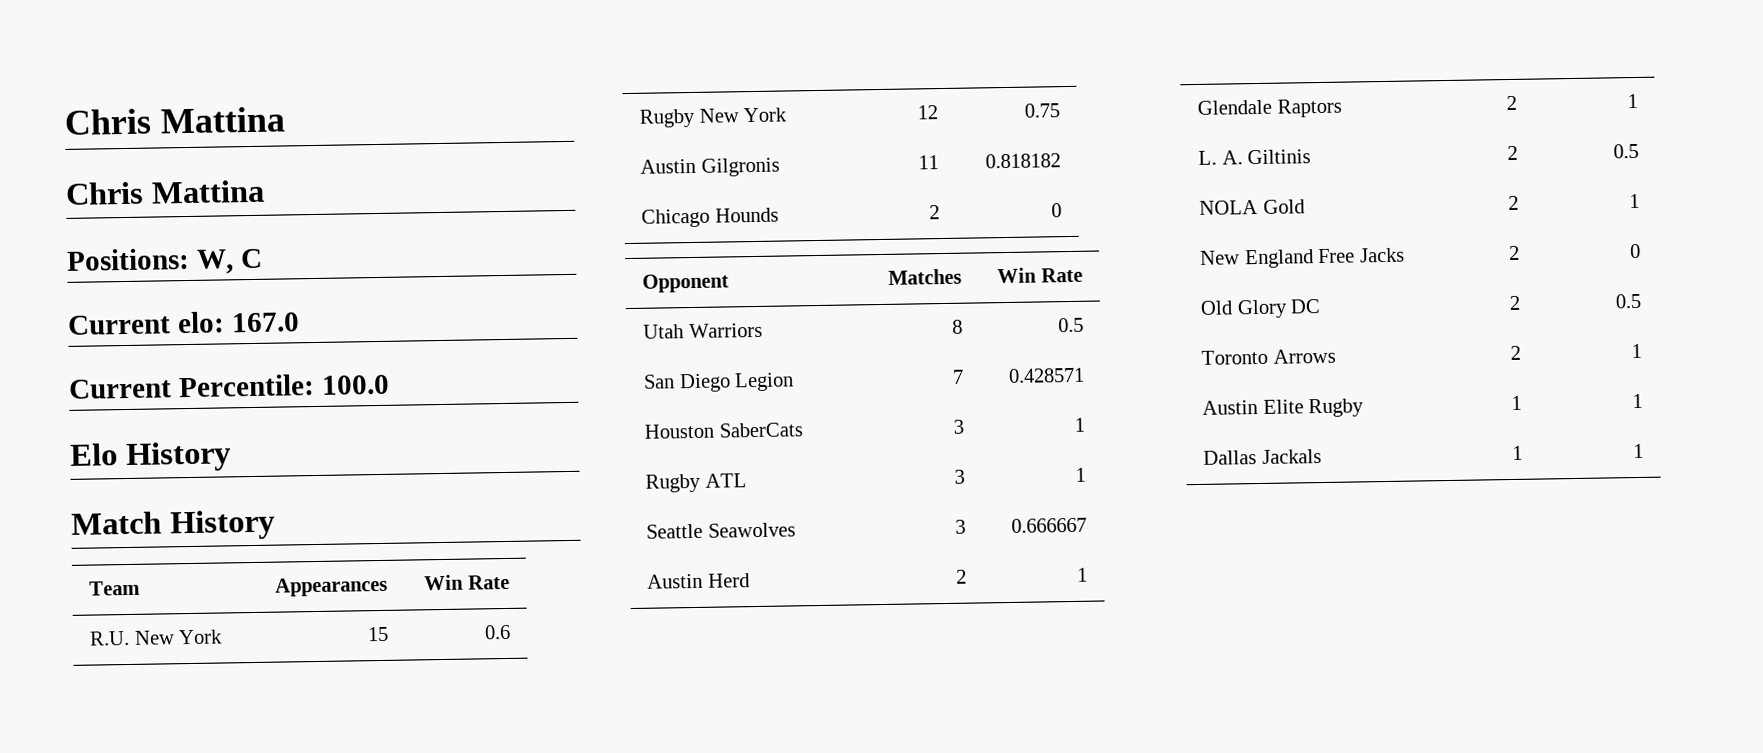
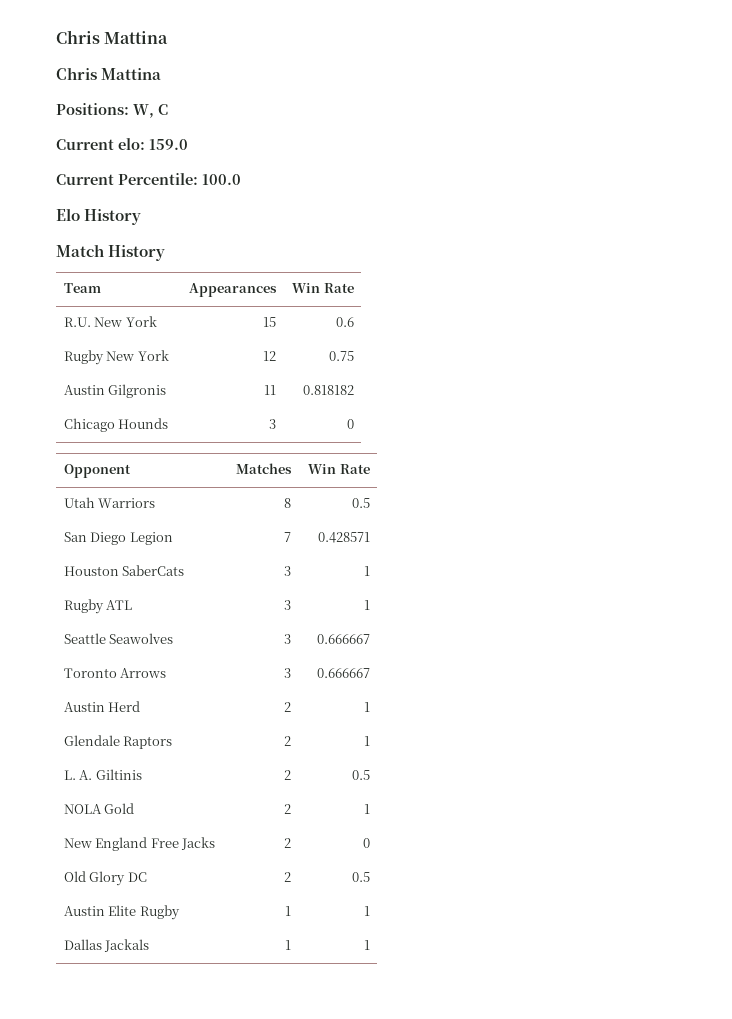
[230,312,300,333] 167.0 -> [149,139,188,150] 159.0
[928,205,940,220] 2 -> [268,419,276,429] 3
(1087, 525) none -> [63,668,167,678] [283,668,291,678] [316,668,370,678] // Toronto Arrows | 3 | 0.666667
[1201,348,1336,365] [1509,345,1521,361] [1630,343,1642,359] // Toronto Arrows | 2 | 1 -> (370, 877) none

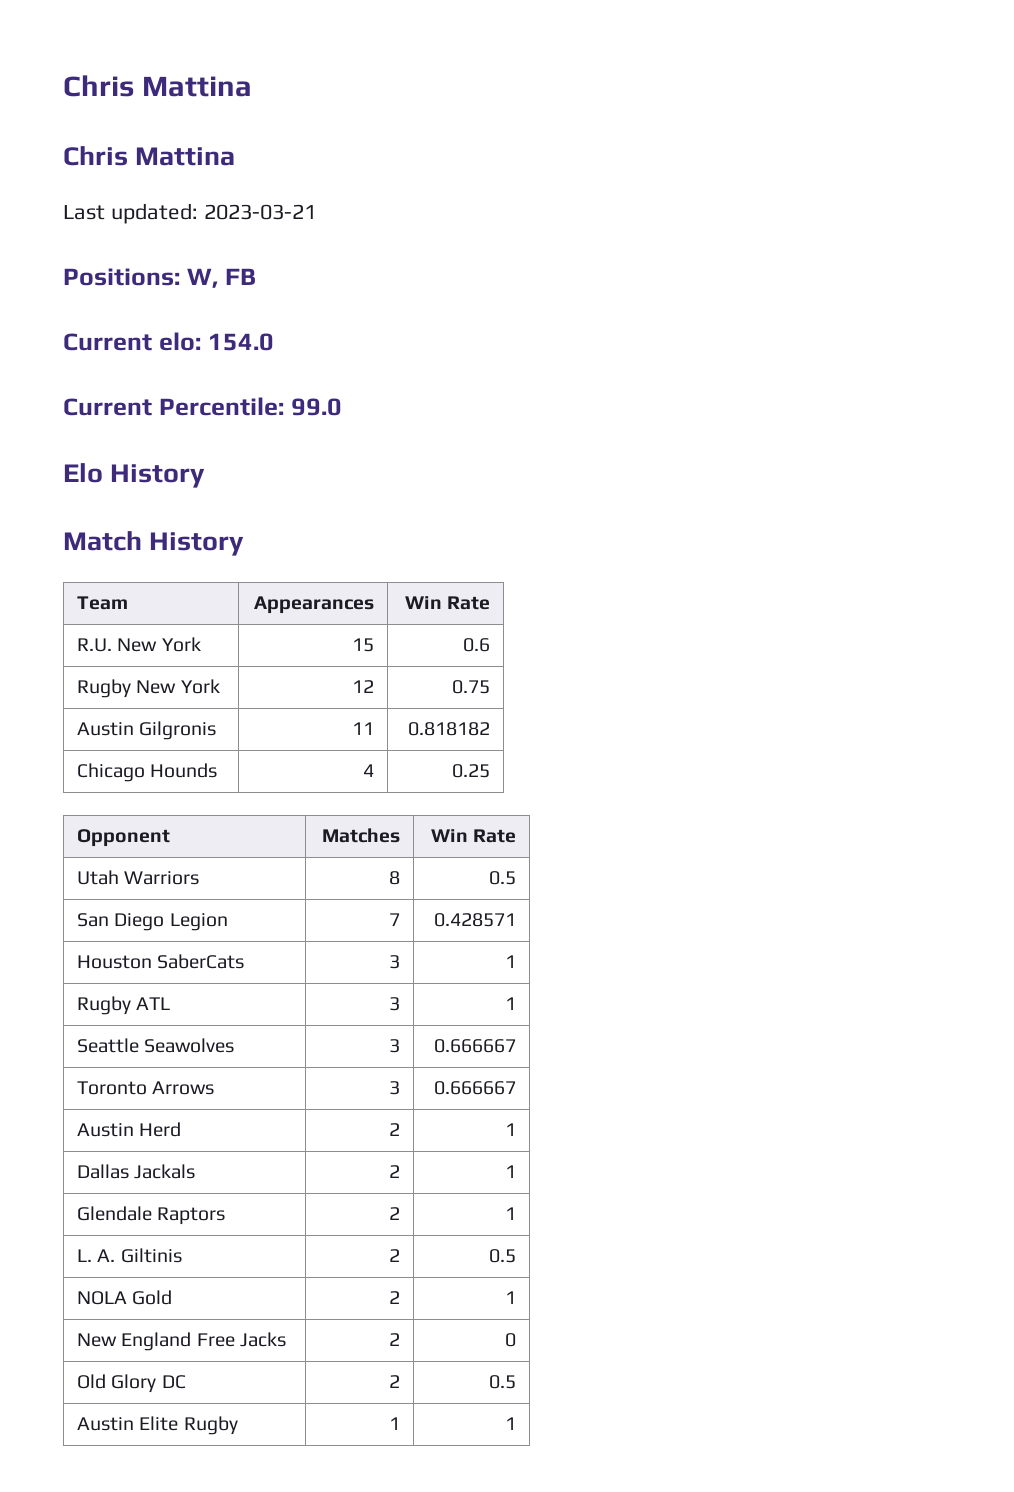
(162, 74) none -> [63,203,316,224] // Last updated: 2023-03-21
[158,104,168,115] C -> [224,268,256,285] FB
[149,139,188,150] 159.0 -> [207,333,274,351] 154.0
[202,174,241,185] 100.0 -> [290,398,342,416] 99.0
[268,419,276,429] [346,419,354,429] 3 | 0 -> [362,764,374,777] [451,764,490,778] 4 | 0.25
(370, 707) none -> [77,1164,196,1179] [388,1165,400,1178] [504,1165,516,1178] // Dallas Jackals | 2 | 1
[63,939,150,952] [284,940,291,950] [363,940,370,950] // Dallas Jackals | 1 | 1 -> (516, 1423) none

